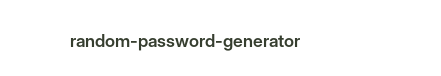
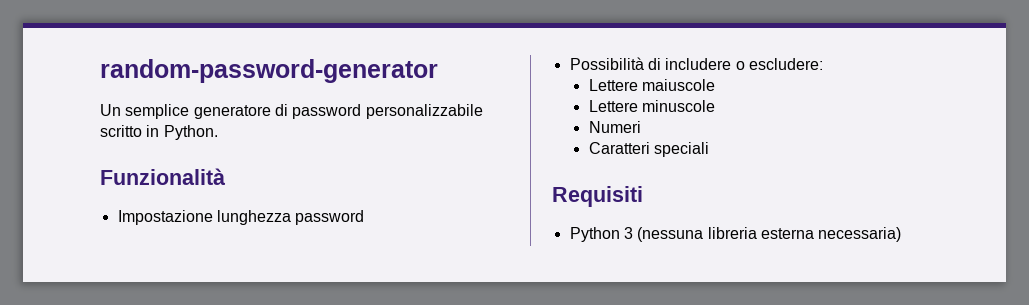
(300, 42) none -> [100,104,483,119] [100,125,218,140] [100,168,226,185] [117,210,365,225] [569,57,823,70] [588,79,715,91] [588,100,715,112] [588,121,641,133] [588,142,709,157] [552,186,643,207] [569,227,902,242] // Un semplice generatore di password personalizzabile scritto in Python. // Funzionalità // Impostazione lunghezza password // Possibilità di includere o escludere: // Lettere maiuscole // Lettere minuscole // Numeri // Caratteri speciali // Requisiti // Python 3 (nessuna libreria esterna necessaria)

